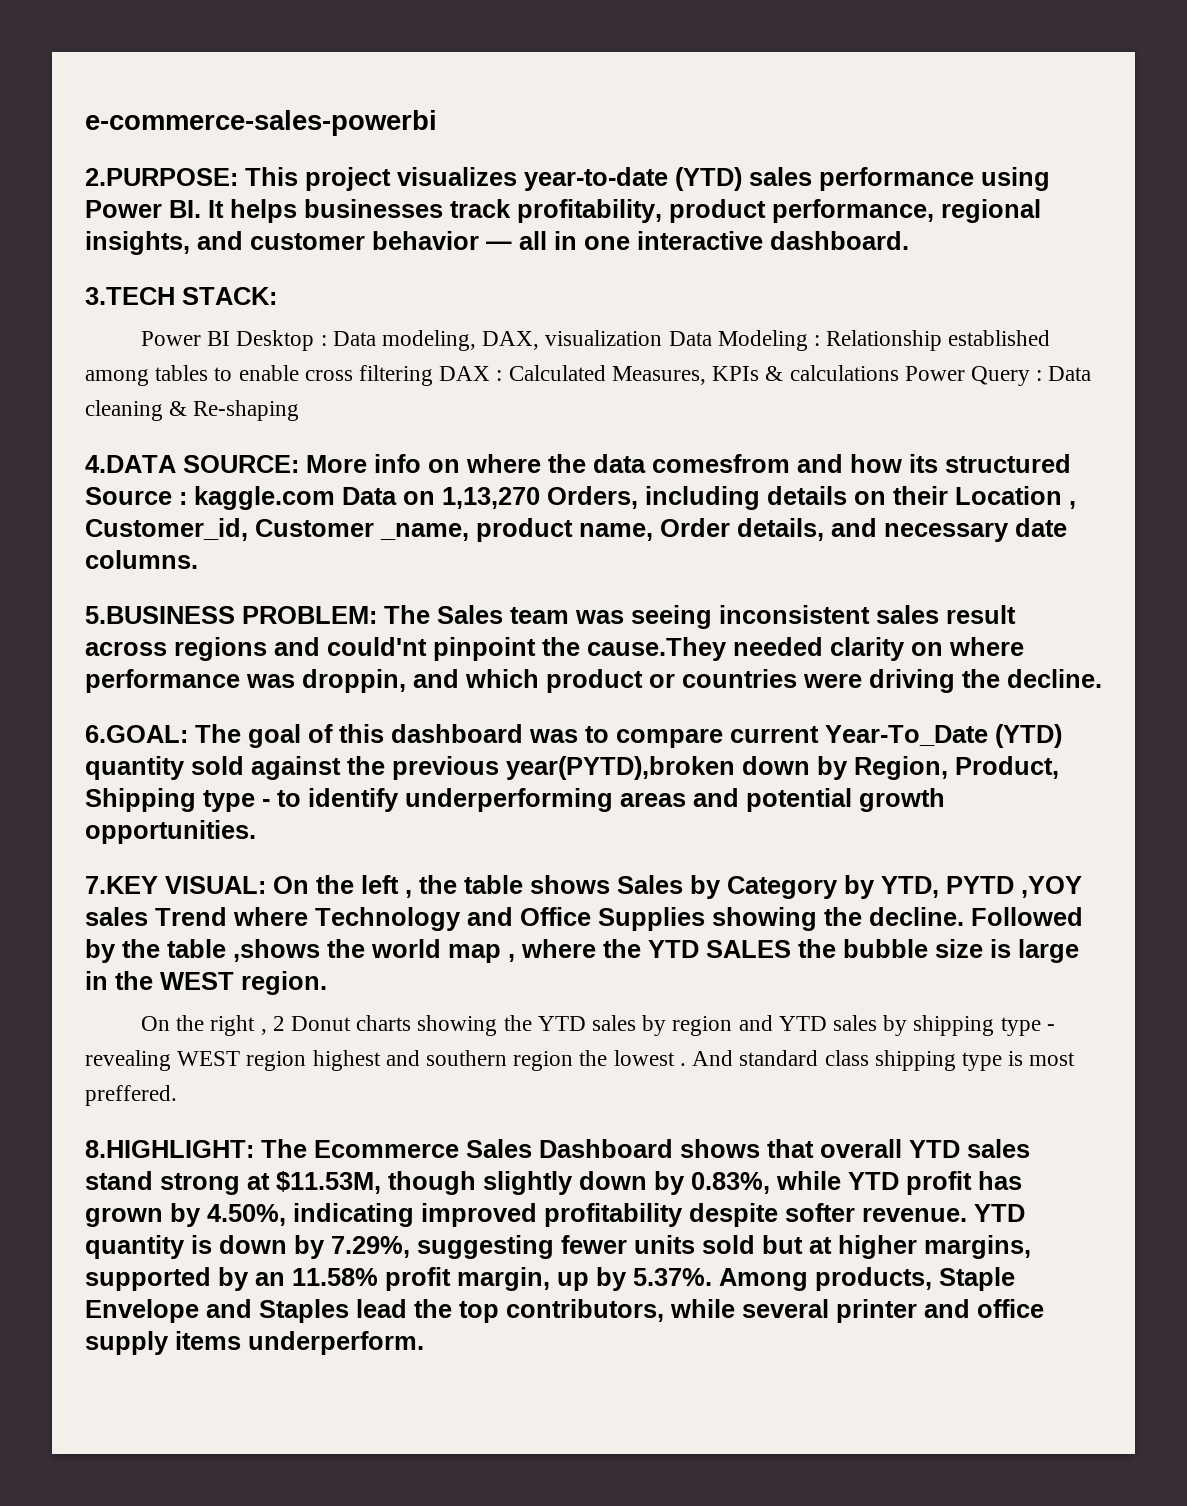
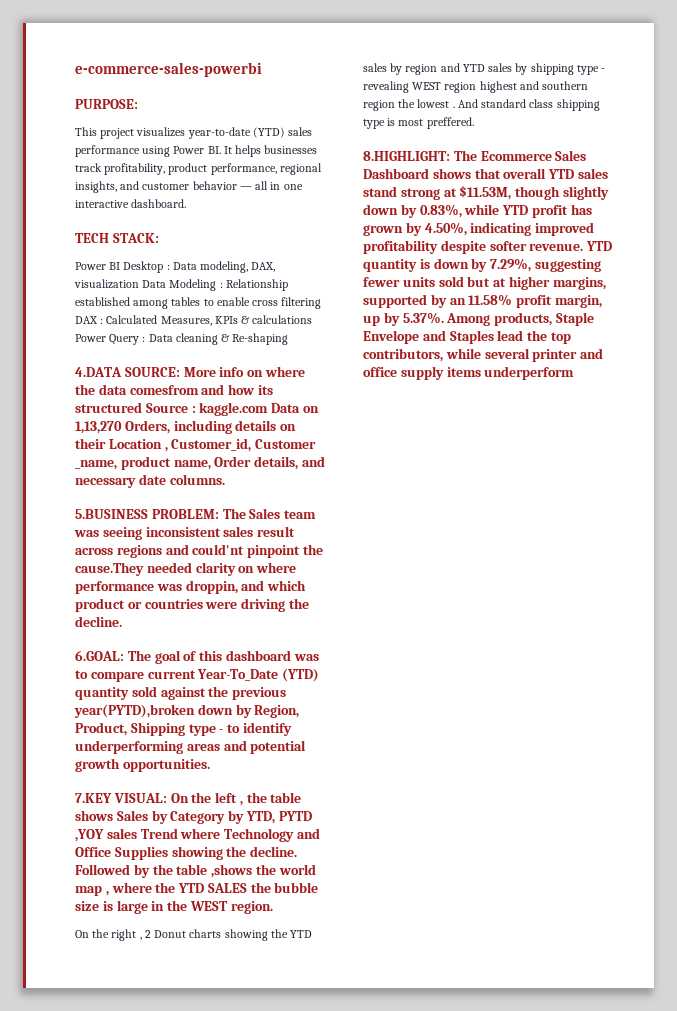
[85,168,238,186] 2.PURPOSE: -> [75,99,138,109] PURPOSE: //
[85,287,175,305] 3.TECH -> [75,233,109,243] TECH
[248,1331,424,1355] underperform. -> [484,366,575,380] underperform

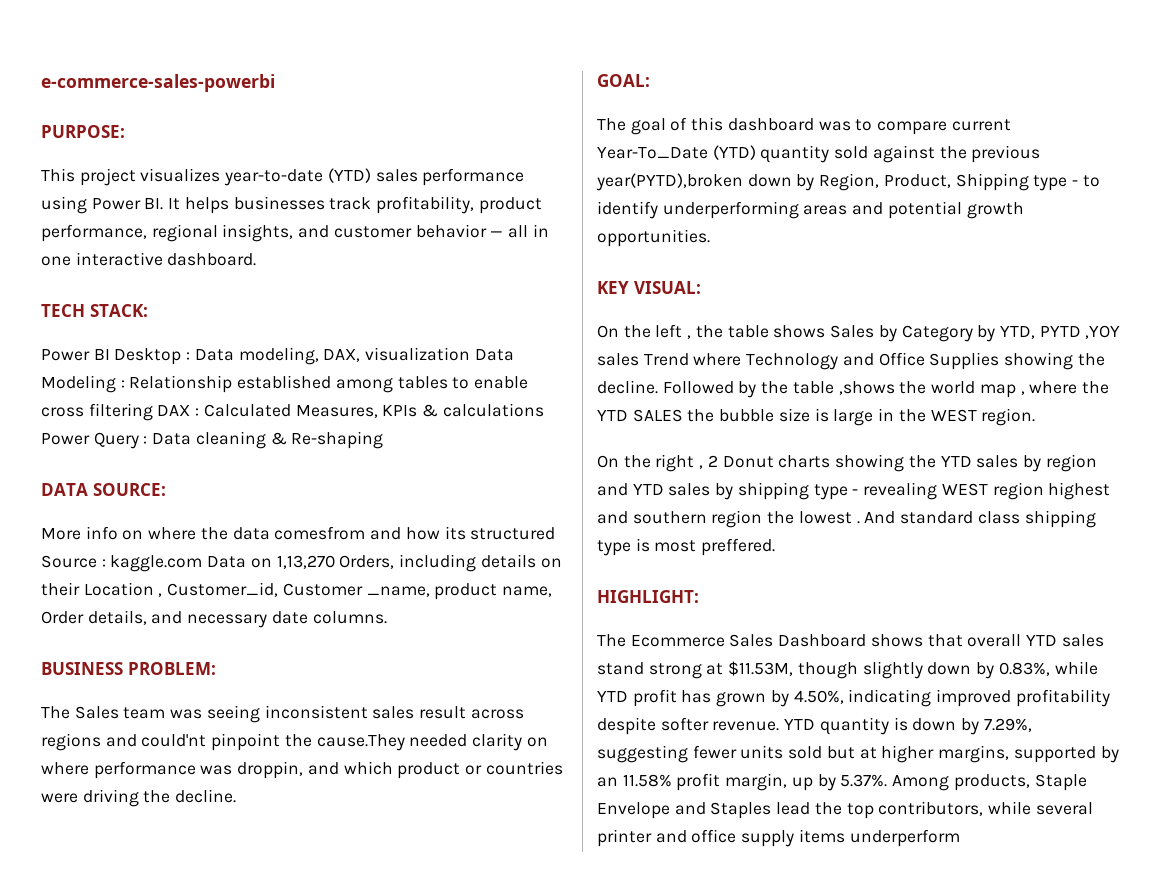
[75,367,122,377] 4.DATA -> [41,483,88,496] DATA
(180, 372) none -> (166, 489) //
[75,509,148,519] 5.BUSINESS -> [41,662,123,675] BUSINESS
(219, 514) none -> (216, 668) //
[75,650,124,661] 6.GOAL: -> [597,74,650,87] GOAL: //
[75,793,112,803] 7.KEY -> [597,281,629,294] KEY
(167, 798) none -> (701, 287) //
[363,151,450,161] 8.HIGHLIGHT: -> [597,590,699,603] HIGHLIGHT: //

